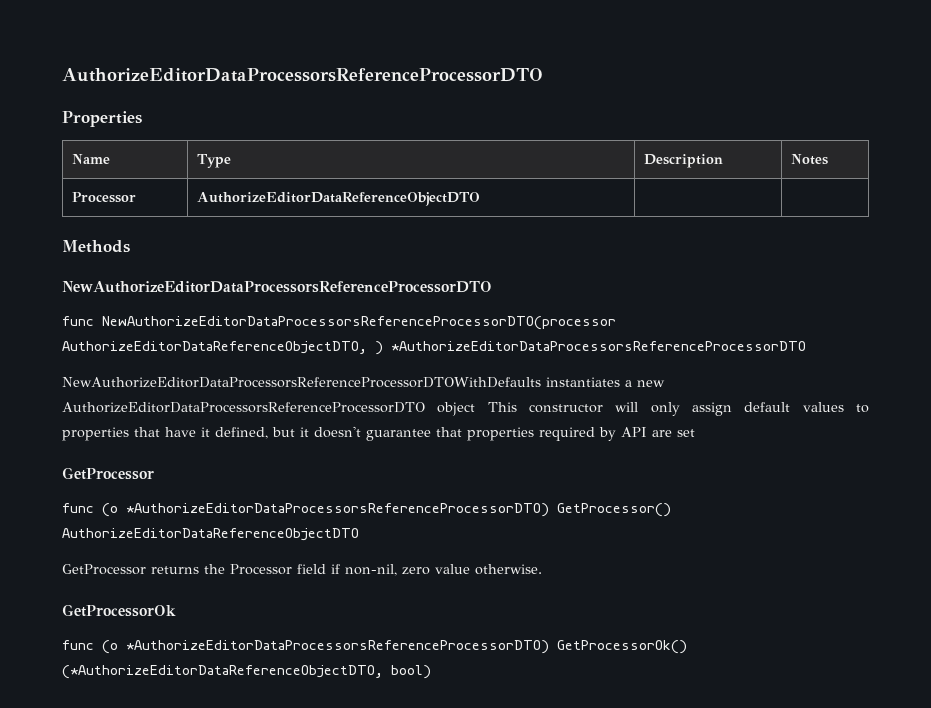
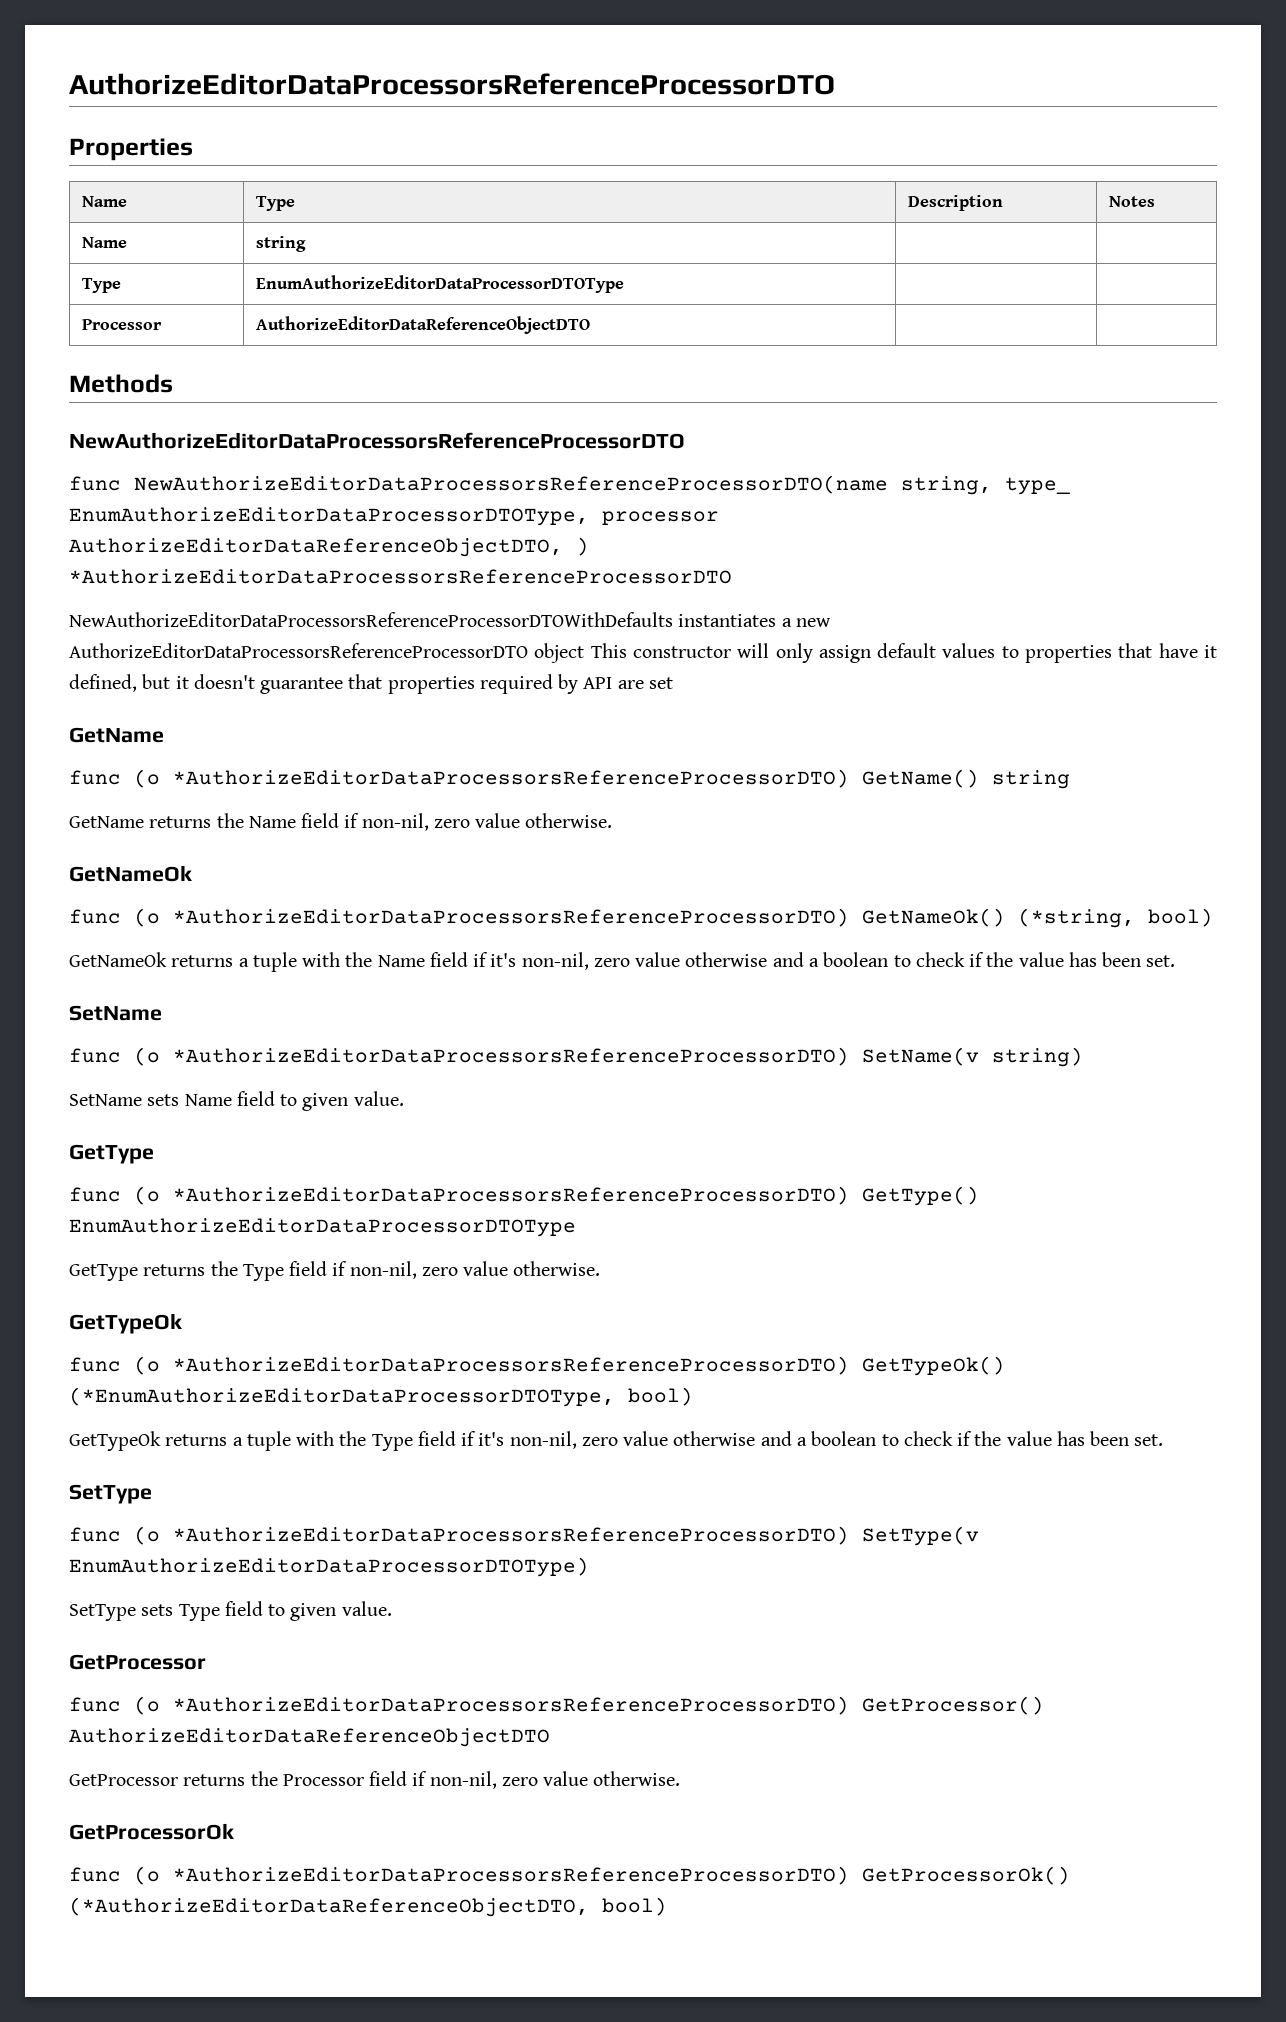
(829, 159) none -> [81,237,127,248] [255,236,306,252] [81,278,121,293] [255,275,624,293] // Name | string | | // Type | EnumAuthorizeEditorDataProcessorDTOType | |
[102,316,616,330] NewAuthorizeEditorDataProcessorsReferenceProcessorDTO(processor -> [134,475,1070,495] [69,507,719,526] NewAuthorizeEditorDataProcessorsReferenceProcessorDTO(name string, type_ EnumAuthorizeEditorDataProcessorDTOType, processor
(695, 433) none -> [69,727,164,743] [69,769,1070,789] [69,813,613,831] [69,865,192,882] [69,908,1213,928] [69,952,1176,972] [69,1005,162,1021] [69,1047,1083,1067] [69,1091,404,1111] [69,1144,154,1164] [69,1186,979,1206] [69,1218,576,1237] [69,1261,601,1281] [69,1313,182,1334] [69,1356,1005,1376] [69,1387,693,1407] [69,1431,1164,1451] [69,1484,152,1504] [69,1526,979,1546] [69,1557,589,1577] [69,1601,392,1621] // GetName // func (o *AuthorizeEditorDataProcessorsReferenceProcessorDTO) GetName() string // GetName returns the Name field if non-nil, zero value otherwise. // GetNameOk // func (o *AuthorizeEditorDataProcessorsReferenceProcessorDTO) GetNameOk() (*string, bool) // GetNameOk returns a tuple with the Name field if it's non-nil, zero value otherwise and a boolean to check if the value has been set. // SetName // func (o *AuthorizeEditorDataProcessorsReferenceProcessorDTO) SetName(v string) // SetName sets Name field to given value. // GetType // func (o *AuthorizeEditorDataProcessorsReferenceProcessorDTO) GetType() EnumAuthorizeEditorDataProcessorDTOType // GetType returns the Type field if non-nil, zero value otherwise. // GetTypeOk // func (o *AuthorizeEditorDataProcessorsReferenceProcessorDTO) GetTypeOk() (*EnumAuthorizeEditorDataProcessorDTOType, bool) // GetTypeOk returns a tuple with the Type field if it's non-nil, zero value otherwise and a boolean to check if the value has been set. // SetType // func (o *AuthorizeEditorDataProcessorsReferenceProcessorDTO) SetType(v EnumAuthorizeEditorDataProcessorDTOType) // SetType sets Type field to given value.

